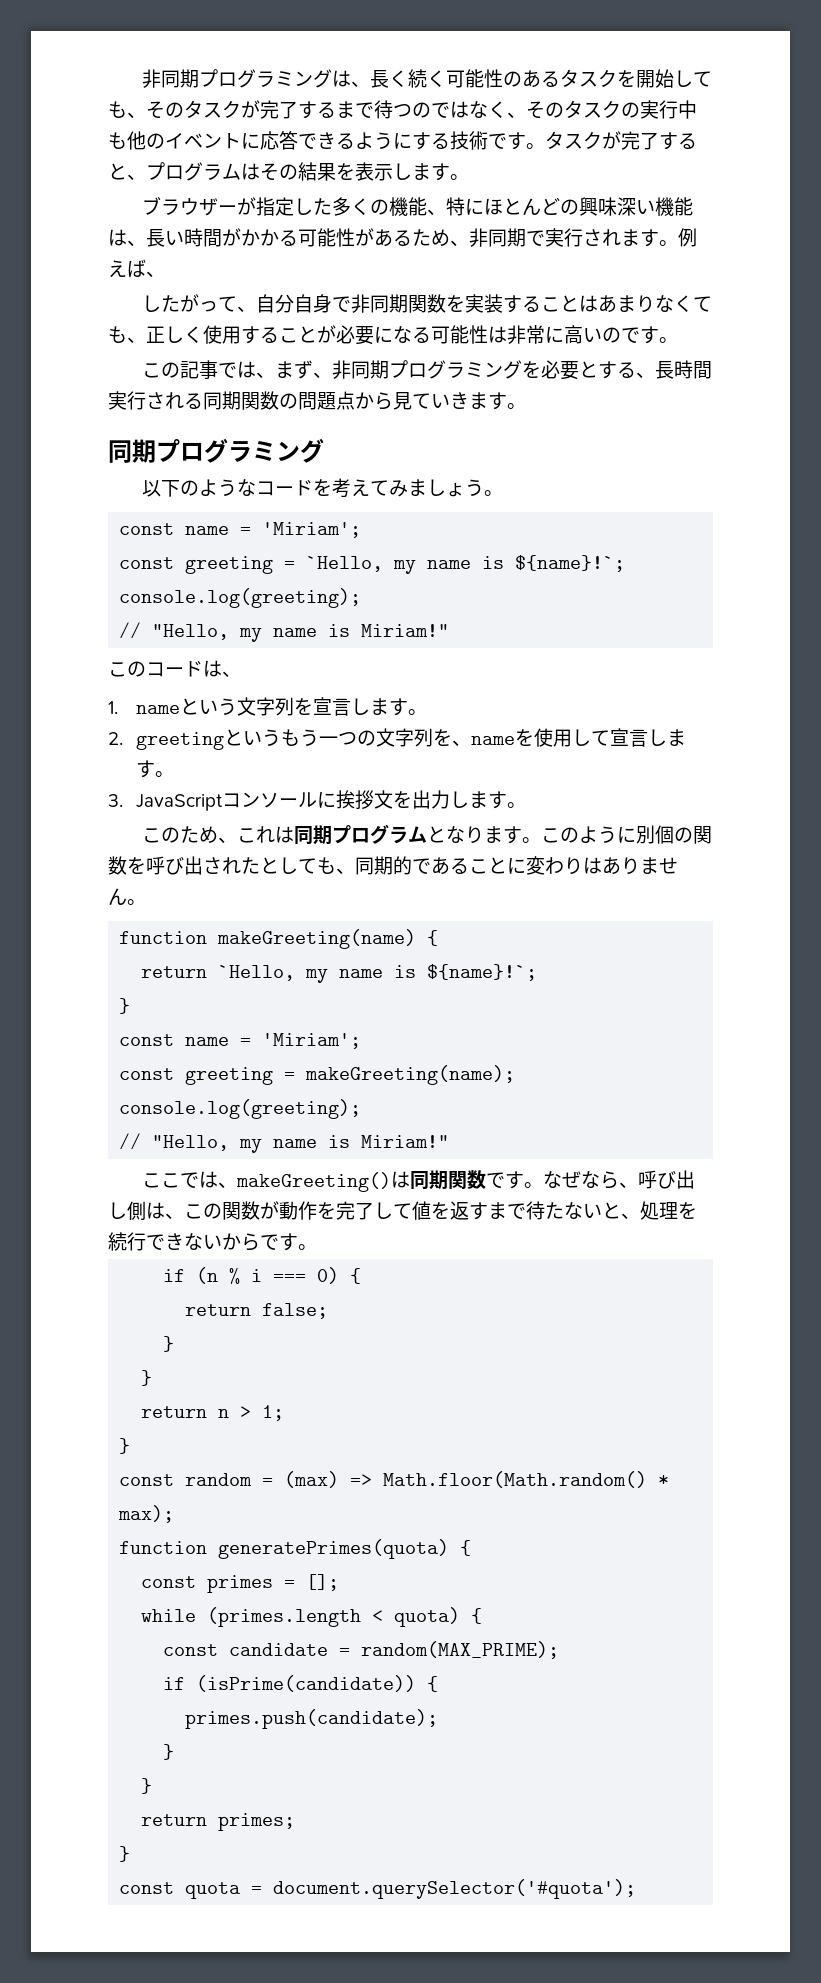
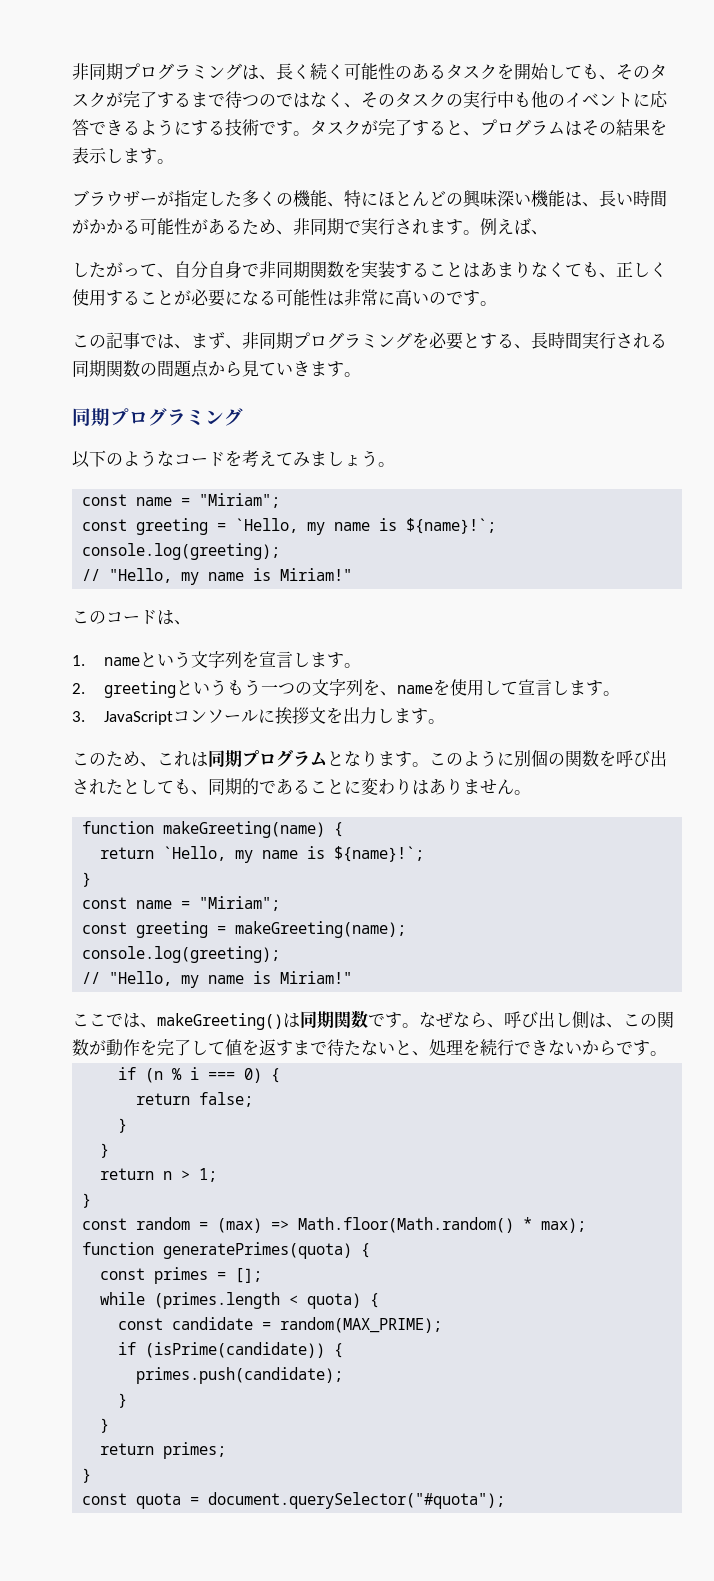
[262,522,362,538] 'Miriam'; -> [199,493,281,508] "Miriam";
[262,1033,362,1049] 'Miriam'; -> [199,896,281,911] "Miriam";
[273,1879,637,1899] document.querySelector('#quota'); -> [208,1492,506,1509] document.querySelector("#quota");

